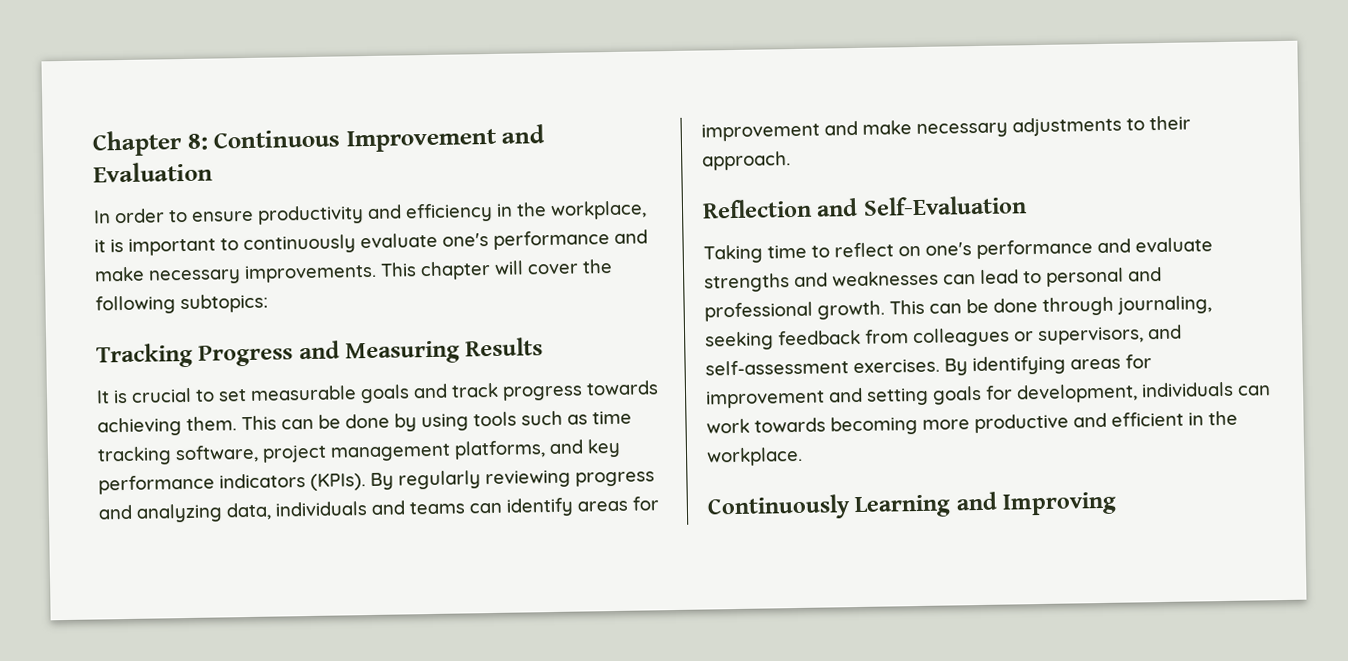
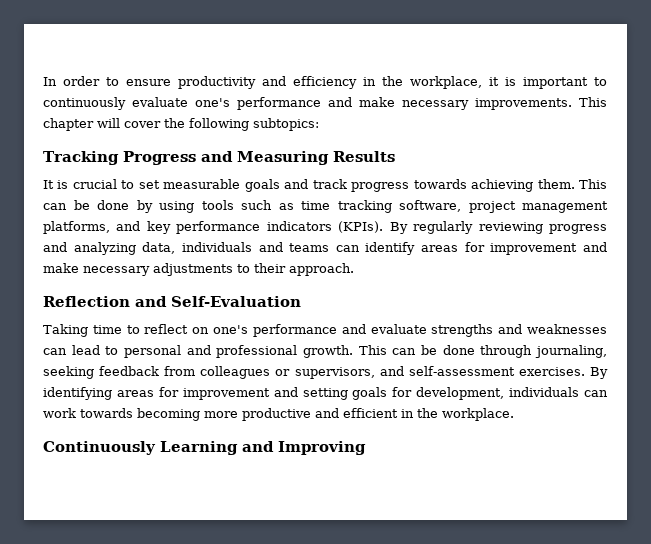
[92,124,546,157] [93,161,213,183] Chapter 8: Continuous Improvement and Evaluation // -> (43, 81) none

